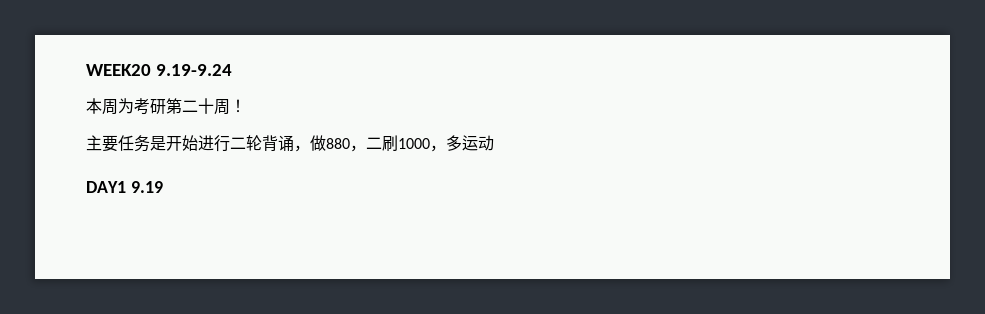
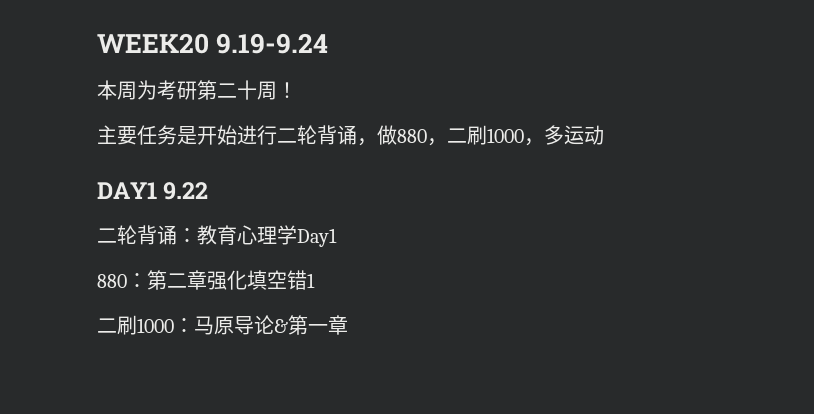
[130,181,163,193] 9.19 -> [163,182,209,200] [97,225,337,247] [97,270,315,290] [97,315,348,335] 9.22 // 二轮背诵：教育心理学Day1 // 880：第二章强化填空错1 // 二刷1000：马原导论&第一章

